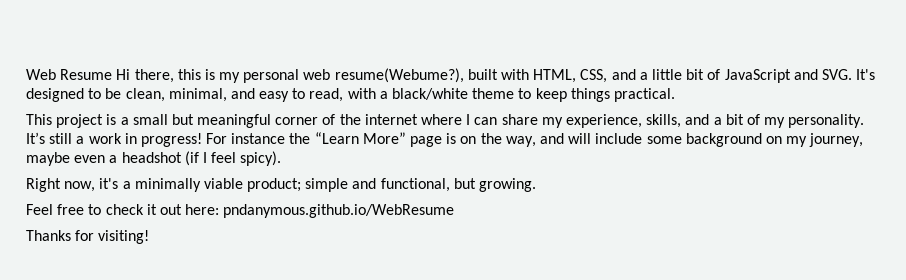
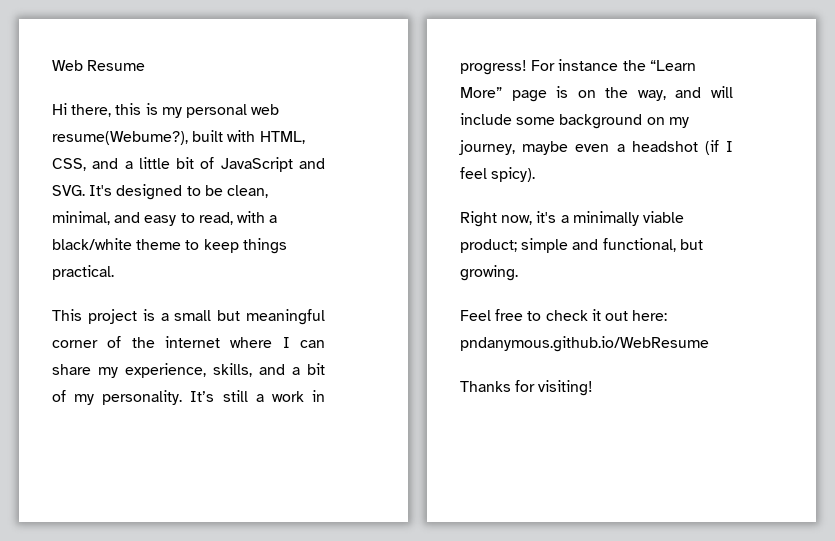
(113, 74) none -> (146, 65) //

